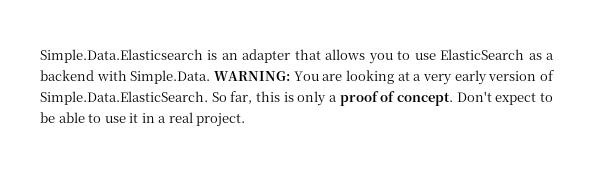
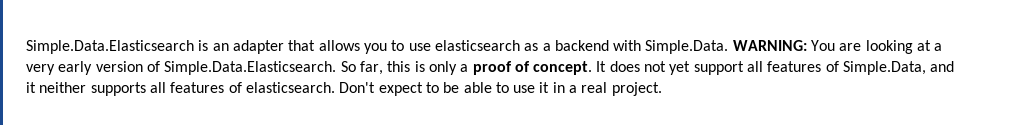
[440,49,525,60] ElasticSearch -> [434,40,520,51] elasticsearch
[40,91,208,105] Simple.Data.ElasticSearch. -> [164,61,337,75] Simple.Data.Elasticsearch.
(454, 99) none -> [596,61,955,75] [26,82,335,96] It does not yet support all features of Simple.Data, and it neither supports all features of elasticsearch.

